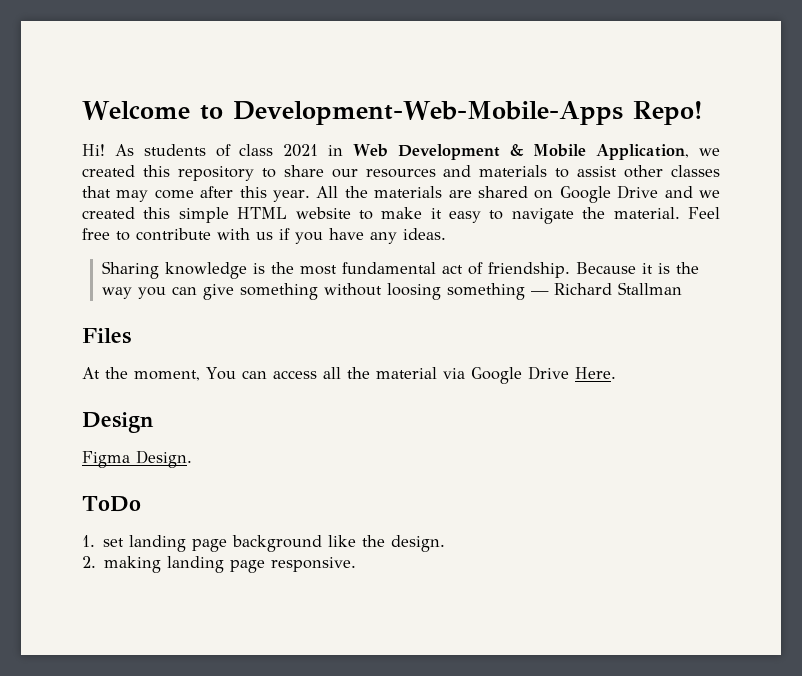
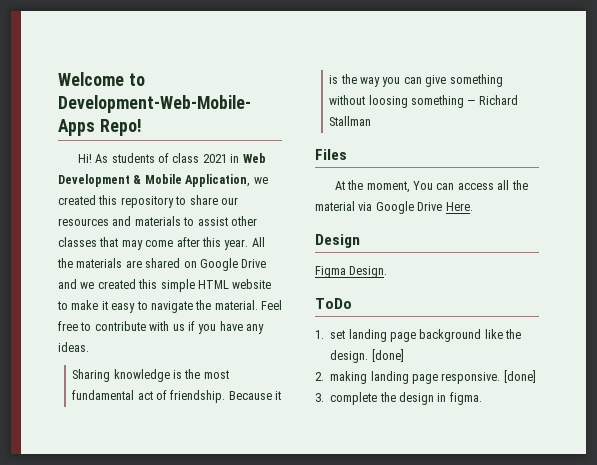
(446, 543) none -> [371,349,404,362] [done]
(357, 564) none -> [503,370,536,383] [315,392,482,405] [done] // 3. complete the design in figma.

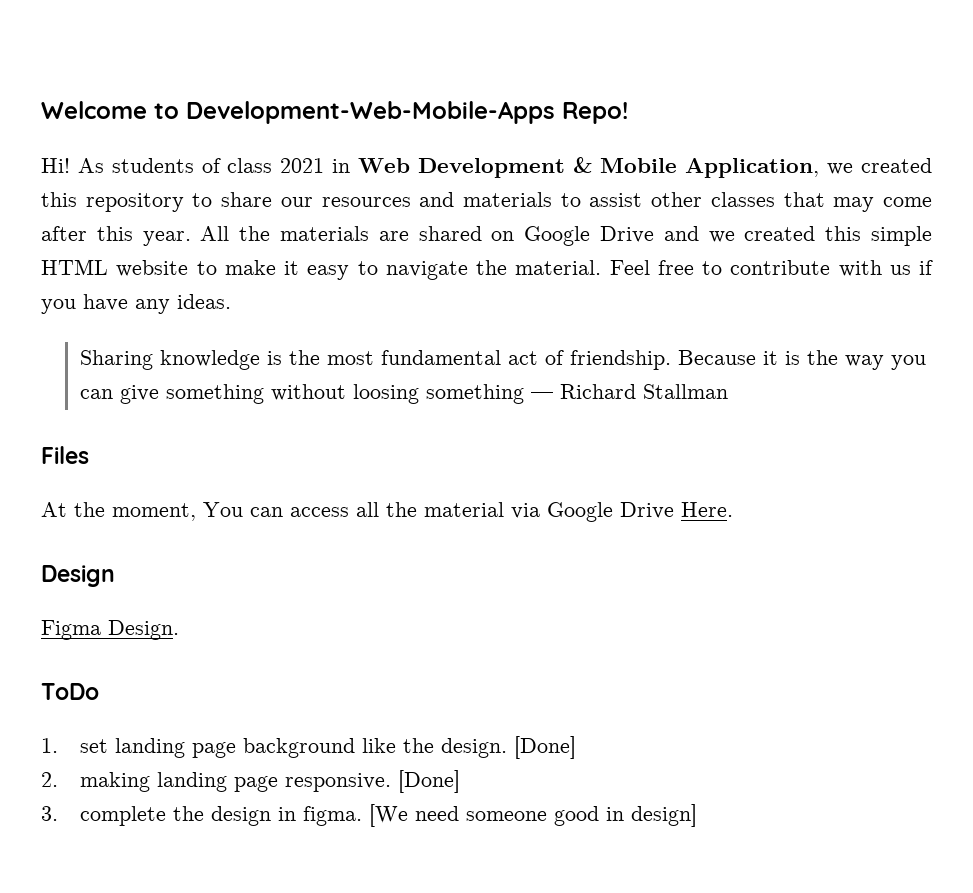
[371,349,404,362] [done] -> [513,736,576,759] [Done]
[503,370,536,383] [done] -> [397,770,460,793] [Done]
(482, 398) none -> [368,804,697,827] [We need someone good in design]

